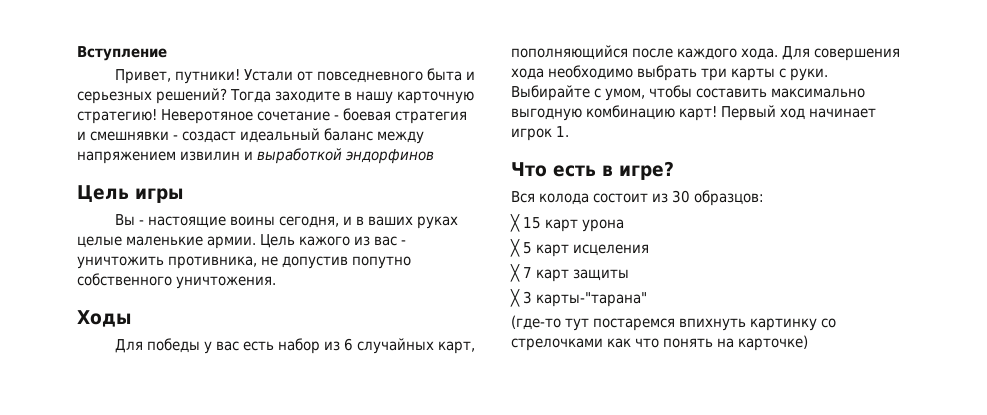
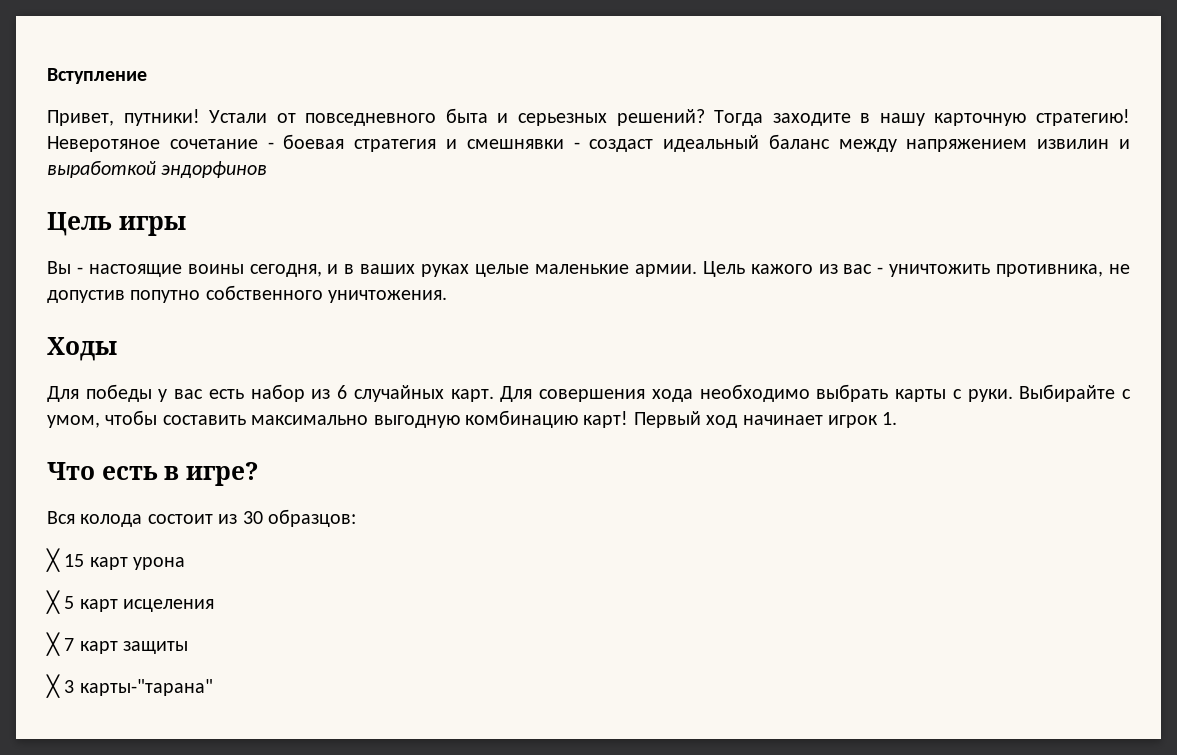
[438,341,476,354] [511,45,779,60] карт, пополняющийся после каждого хода. -> [450,389,494,402] карт.
[701,68,728,81] три -> (889, 393) none
[511,315,837,331] [511,335,809,351] // (где-то тут постаремся впихнуть картинку со стрелочками как что понять на карточке) -> (213, 687) none

